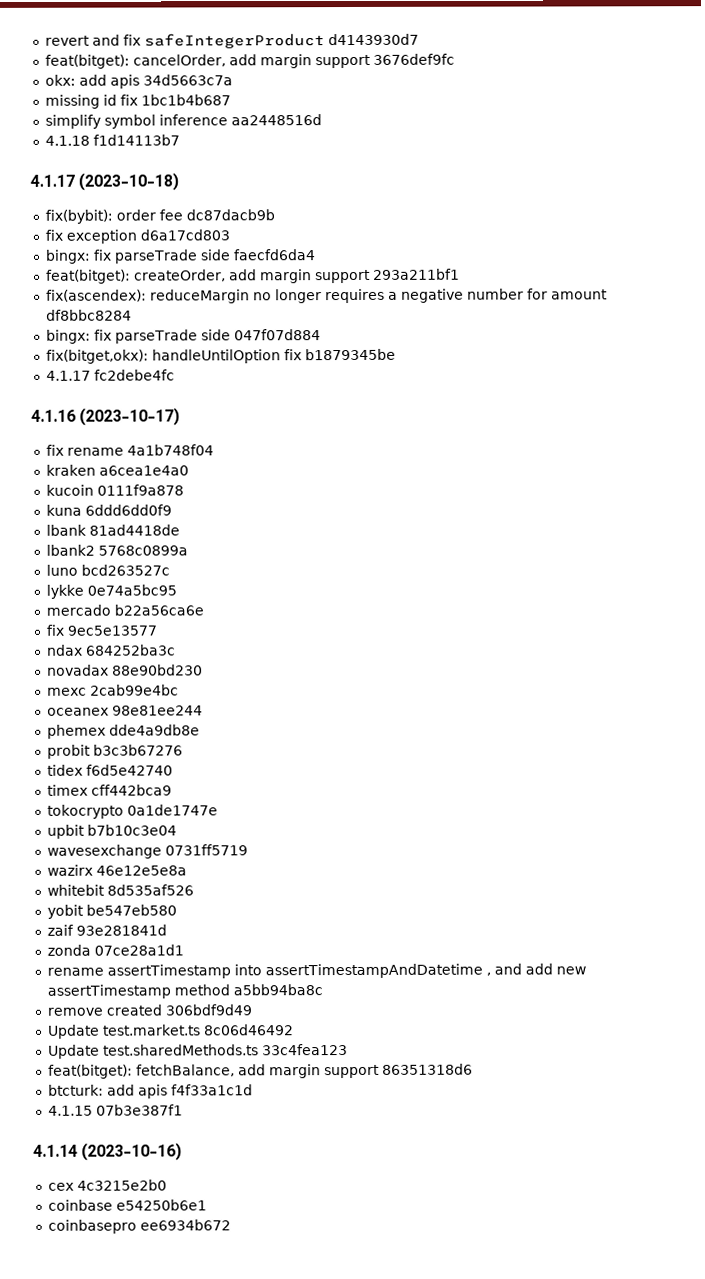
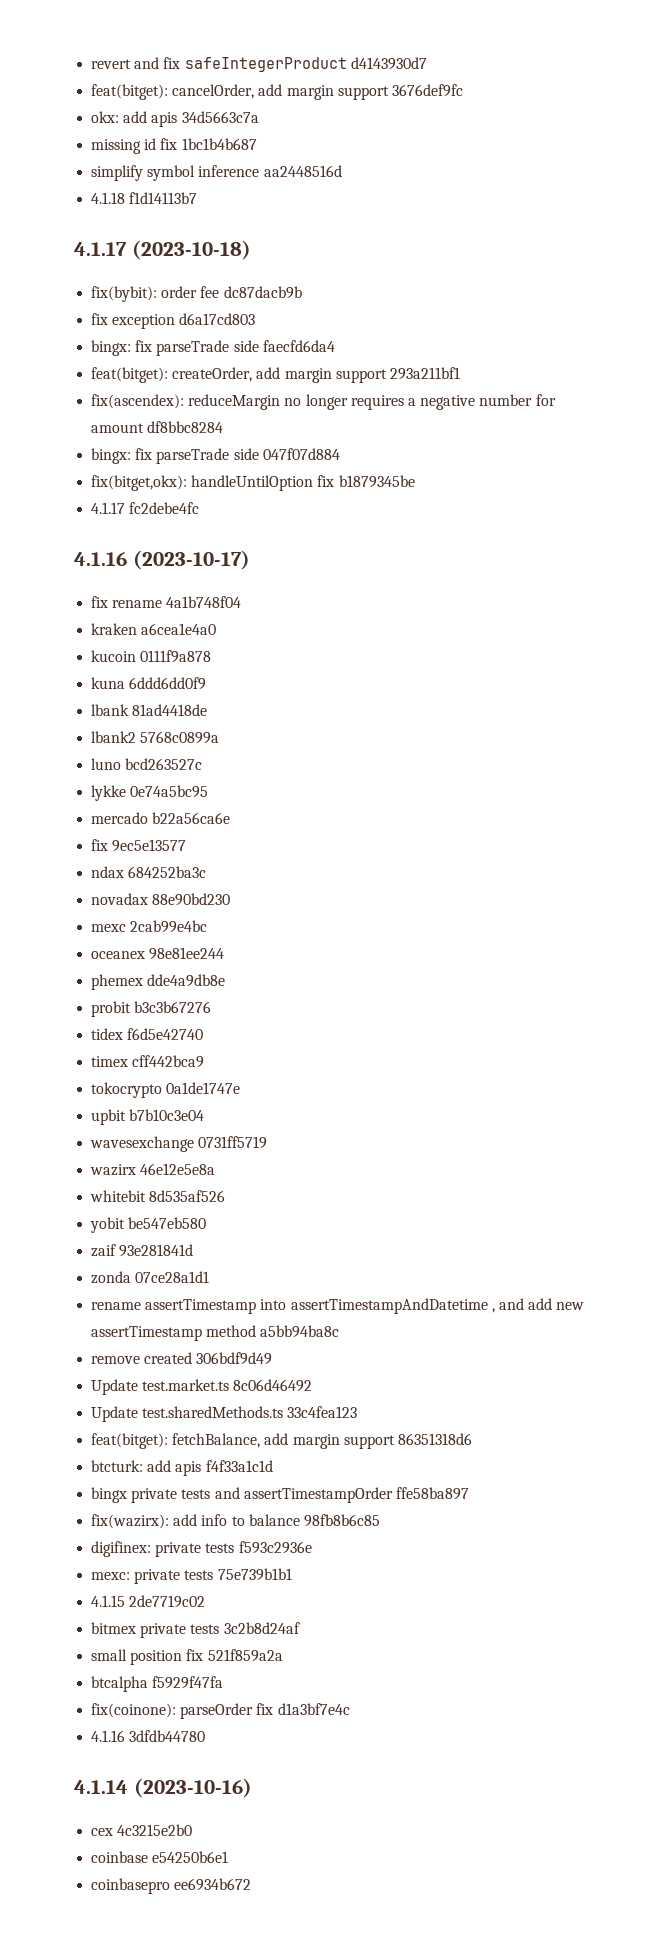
[47,1104,183,1116] 4.1.15 07b3e387f1 -> [91,1487,469,1503] [91,1514,380,1529] [91,1541,312,1557] [91,1568,292,1584] [91,1595,206,1608] [91,1622,300,1638] [91,1649,283,1665] [91,1676,224,1692] [91,1703,350,1719] [91,1730,206,1742] bingx private tests and assertTimestampOrder ffe58ba897 // fix(wazirx): add info to balance 98fb8b6c85 // digifinex: private tests f593c2936e // mexc: private tests 75e739b1b1 // 4.1.15 2de7719c02 // bitmex private tests 3c2b8d24af // small position fix 521f859a2a // btcalpha f5929f47fa // fix(coinone): parseOrder fix d1a3bf7e4c // 4.1.16 3dfdb44780

